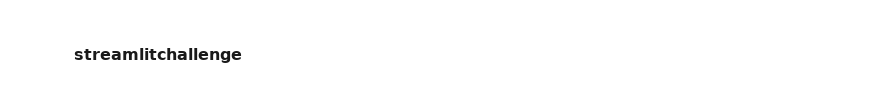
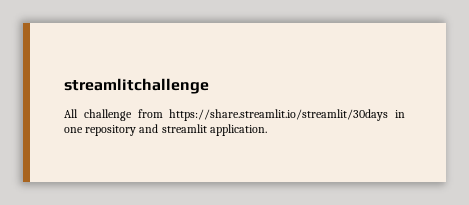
(242, 55) none -> [64,109,405,121] [64,124,267,136] // All challenge from https://share.streamlit.io/streamlit/30days in one repository and streamlit application.

